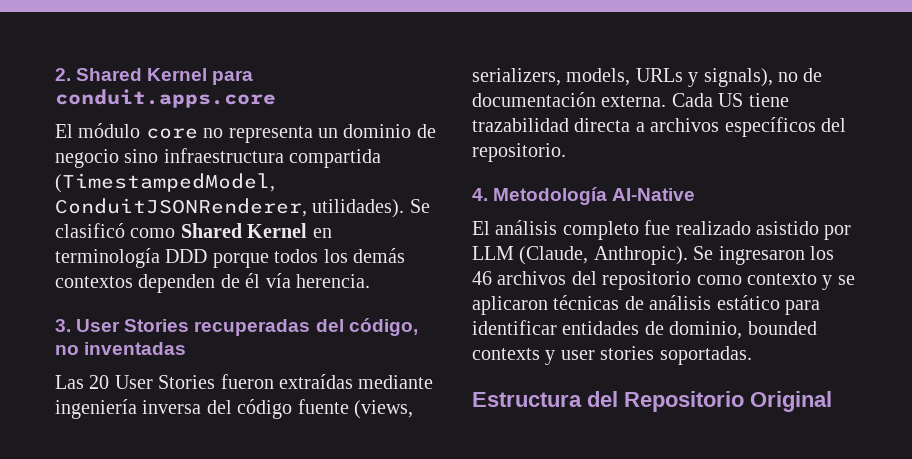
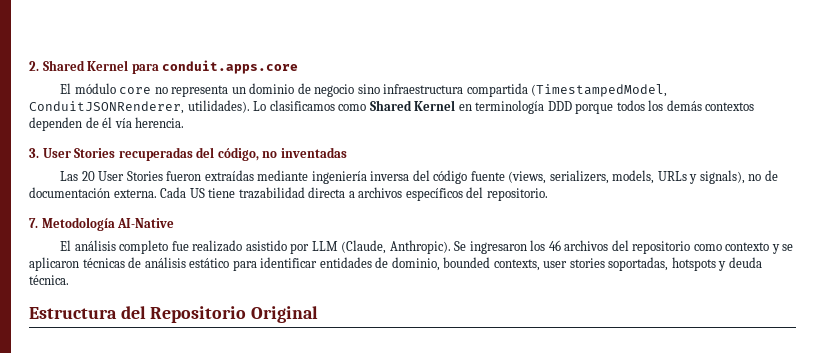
[409,199,430,213] [55,223,125,238] Se clasificó -> [253,100,335,111] Lo clasificamos
[472,188,488,201] 4. -> [29,218,38,228] 7.
[472,346,752,365] contexts y user stories soportadas. -> [493,257,762,271] [29,275,69,285] contexts, user stories soportadas, hotspots y deuda técnica.

